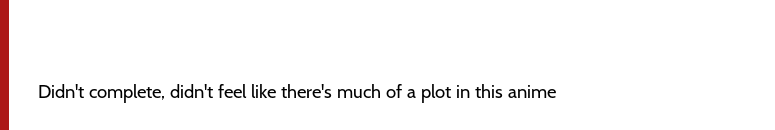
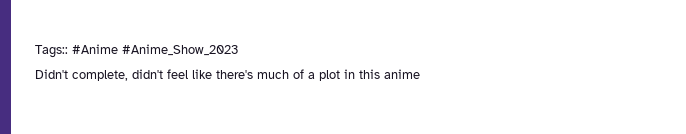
(38, 91) none -> [35,44,238,58] Tags:: #Anime #Anime_Show_2023 //

